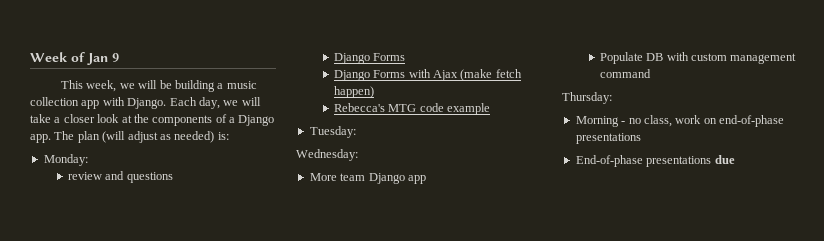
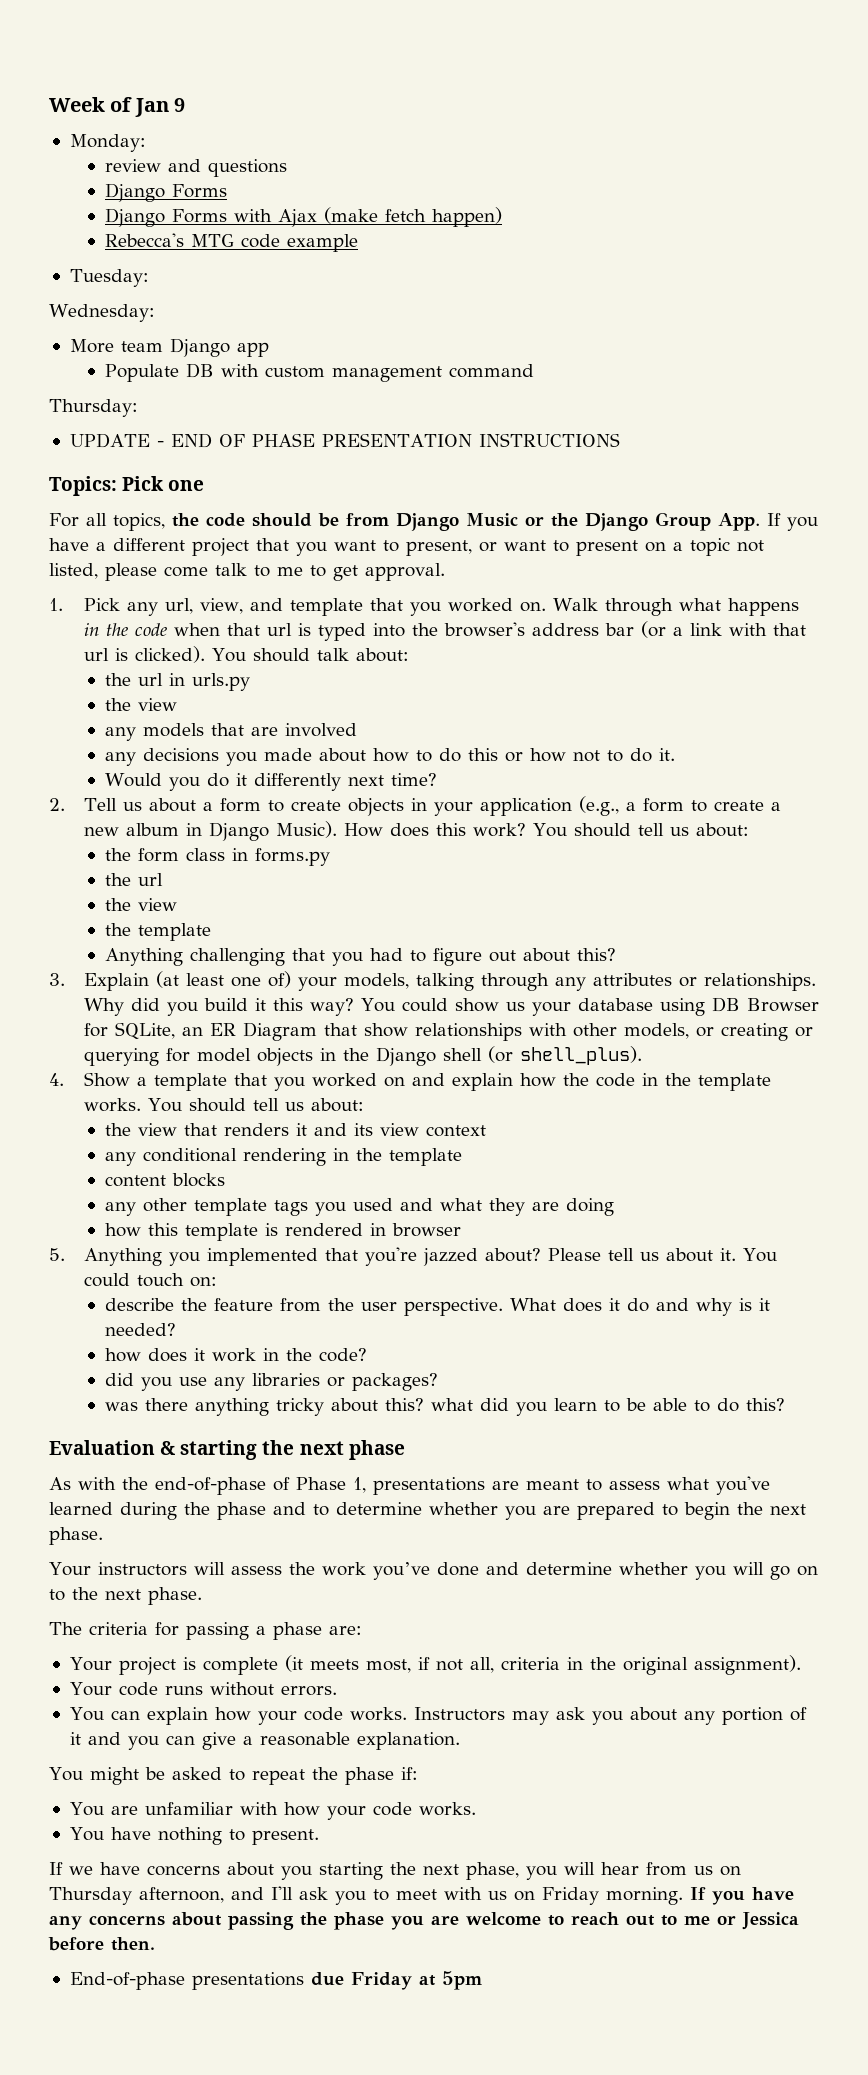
[61,80,257,92] [30,97,261,109] [30,114,275,126] [30,131,229,143] // This week, we will be building a music collection app with Django. Each day, we will take a closer look at the components of a Django app. The plan (will adjust as needed) is: -> (186, 105) none
[575,115,784,127] [575,133,641,144] Morning - no class, work on end-of-phase presentations -> [69,433,620,448] [49,476,205,496] [49,512,818,531] [49,538,764,556] [49,563,445,581] [49,598,799,616] [83,621,806,641] [83,646,409,663] [104,673,250,691] [104,698,177,711] [104,723,357,741] [104,748,675,766] [104,773,437,791] [49,796,781,816] [83,821,749,841] [104,848,330,866] [104,873,163,886] [104,898,177,911] [104,923,211,941] [104,948,616,966] [49,971,816,991] [83,997,819,1016] [83,1022,813,1041] [83,1046,642,1066] [49,1072,771,1091] [83,1098,364,1112] [104,1123,486,1137] [104,1148,462,1166] [104,1173,225,1187] [104,1198,614,1216] [104,1223,461,1241] [49,1247,777,1266] [83,1273,217,1287] [104,1298,770,1316] [104,1323,176,1336] [104,1348,367,1362] [104,1373,438,1391] [104,1398,785,1416] [49,1440,405,1460] [49,1476,770,1495] [49,1502,806,1520] [49,1527,103,1545] [49,1562,818,1580] [49,1587,202,1605] [49,1622,362,1640] [69,1655,801,1675] [69,1682,337,1696] [69,1707,807,1725] [69,1732,460,1750] [49,1767,418,1785] [69,1802,476,1820] [69,1827,319,1845] [49,1862,741,1880] [49,1886,794,1905] [49,1912,799,1930] [48,1937,155,1951] UPDATE - END OF PHASE PRESENTATION INSTRUCTIONS // Topics: Pick one // For all topics, the code should be from Django Music or the Django Group App. If you have a different project that you want to present, or want to present on a topic not listed, please come talk to me to get approval. // 1. Pick any url, view, and template that you worked on. Walk through what happens in the code when that url is typed into the browser's address bar (or a link with that url is clicked). You should talk about: // the url in urls.py // the view // any models that are involved // any decisions you made about how to do this or how not to do it. // Would you do it differently next time? // 2. Tell us about a form to create objects in your application (e.g., a form to create a new album in Django Music). How does this work? You should tell us about: // the form class in forms.py // the url // the view // the template // Anything challenging that you had to figure out about this? // 3. Explain (at least one of) your models, talking through any attributes or relationships. Why did you build it this way? You could show us your database using DB Browser for SQLite, an ER Diagram that show relationships with other models, or creating or querying for model objects in the Django shell (or shell_plus). // 4. Show a template that you worked on and explain how the code in the template works. You should tell us about: // the view that renders it and its view context // any conditional rendering in the template // content blocks // any other template tags you used and what they are doing // how this template is rendered in browser // 5. Anything you implemented that you're jazzed about? Please tell us about it. You could touch on: // describe the feature from the user perspective. What does it do and why is it needed? // how does it work in the code? // did you use any libraries or packages? // was there anything tricky about this? what did you learn to be able to do this? // Evaluation & starting the next phase // As with the end-of-phase of Phase 1, presentations are meant to assess what you've learned during the phase and to determine whether you are prepared to begin the next phase. // Your instructors will assess the work you’ve done and determine whether you will go on to the next phase. // The criteria for passing a phase are: // Your project is complete (it meets most, if not all, criteria in the original assignment). // Your code runs without errors. // You can explain how your code works. Instructors may ask you about any portion of it and you can give a reasonable explanation. // You might be asked to repeat the phase if: // You are unfamiliar with how your code works. // You have nothing to present. // If we have concerns about you starting the next phase, you will hear from us on Thursday afternoon, and I'll ask you to meet with us on Friday morning. If you have any concerns about passing the phase you are welcome to reach out to me or Jessica before then.
(735, 159) none -> [350,1971,482,1990] Friday at 5pm

